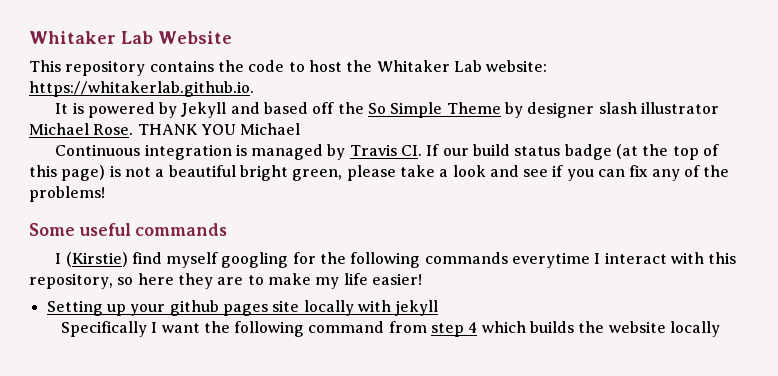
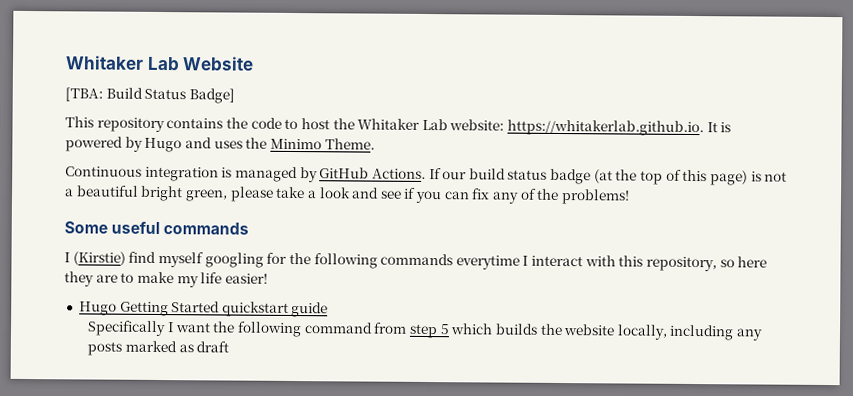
(232, 37) none -> [65,87,235,104] // [TBA: Build Status Badge]
(254, 89) // -> (705, 128) none
[181,102,720,118] [29,123,301,135] Jekyll and based off the So Simple Theme by designer slash illustrator Michael Rose. THANK YOU Michael -> [144,137,375,153] Hugo and uses the Minimo Theme.
[349,144,423,156] Travis CI. -> [319,167,426,179] GitHub Actions.
[46,300,439,316] Setting up your github pages site locally with jekyll -> [78,301,329,318] Hugo Getting Started quickstart guide
[468,322,478,333] 4 -> [439,324,450,335] 5
[670,321,721,337] locally -> [616,324,764,341] [87,340,230,356] locally, including any posts marked as draft

